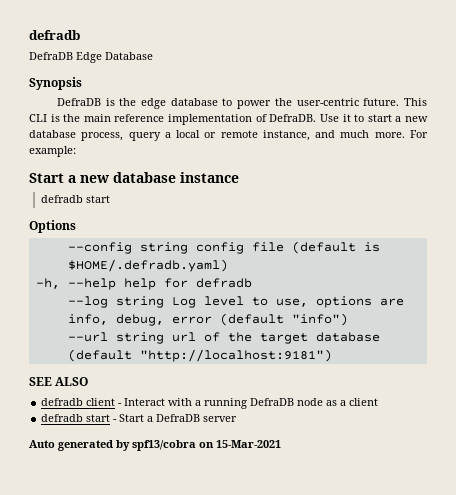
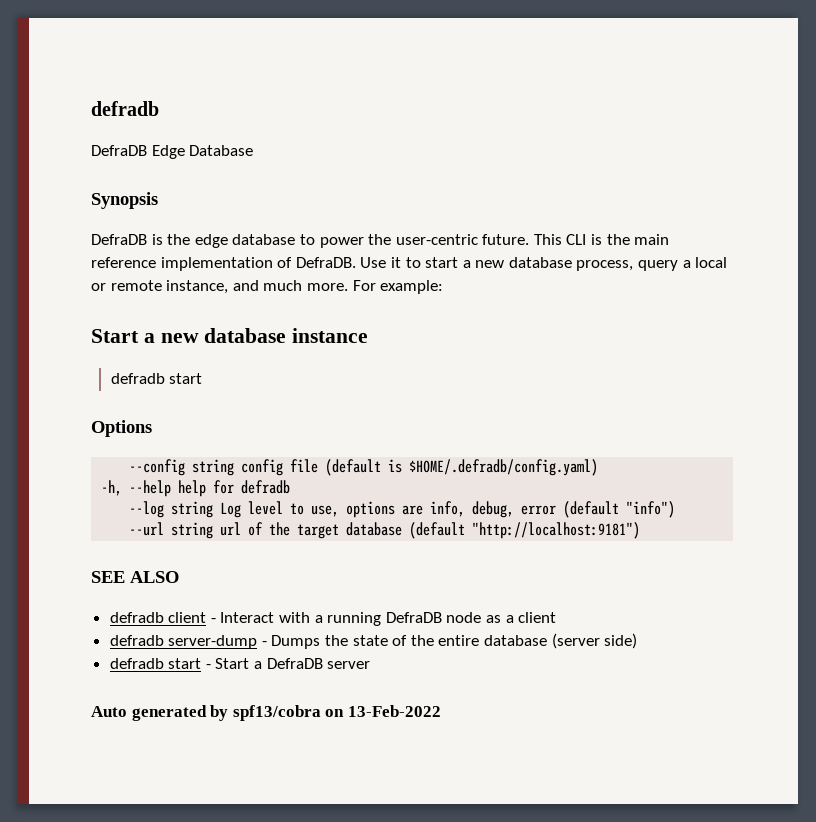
[67,259,228,272] $HOME/.defradb.yaml) -> [409,459,599,476] $HOME/.defradb/config.yaml)
(379, 402) none -> [109,633,638,649] // defradb server-dump - Dumps the state of the entire database (server side)
[216,440,281,448] 15-Mar-2021 -> [347,705,441,717] 13-Feb-2022

